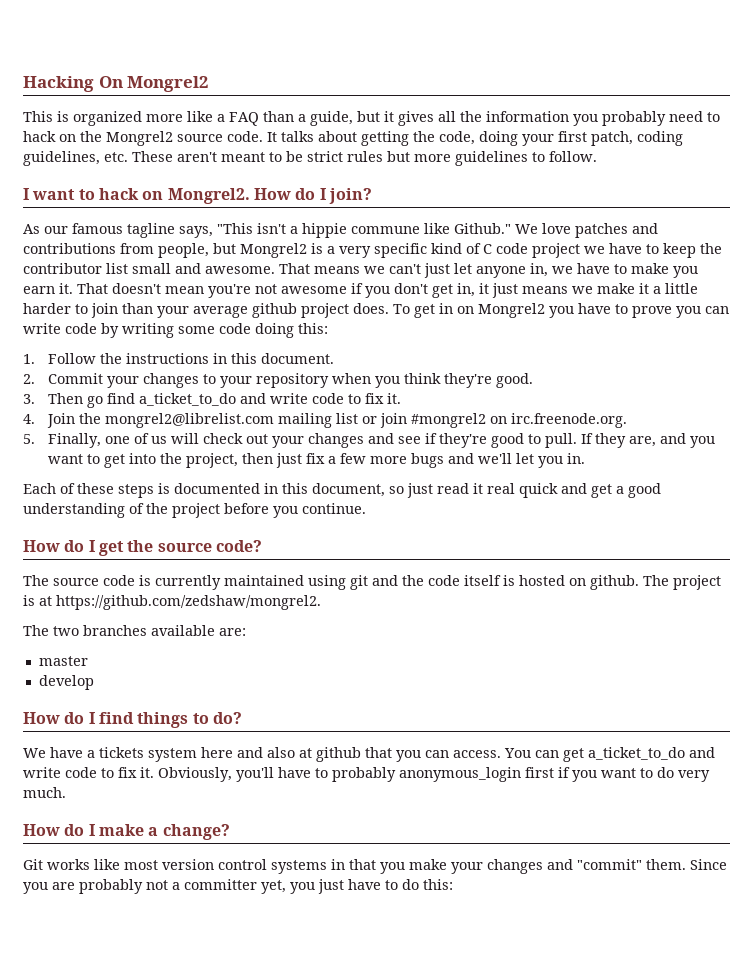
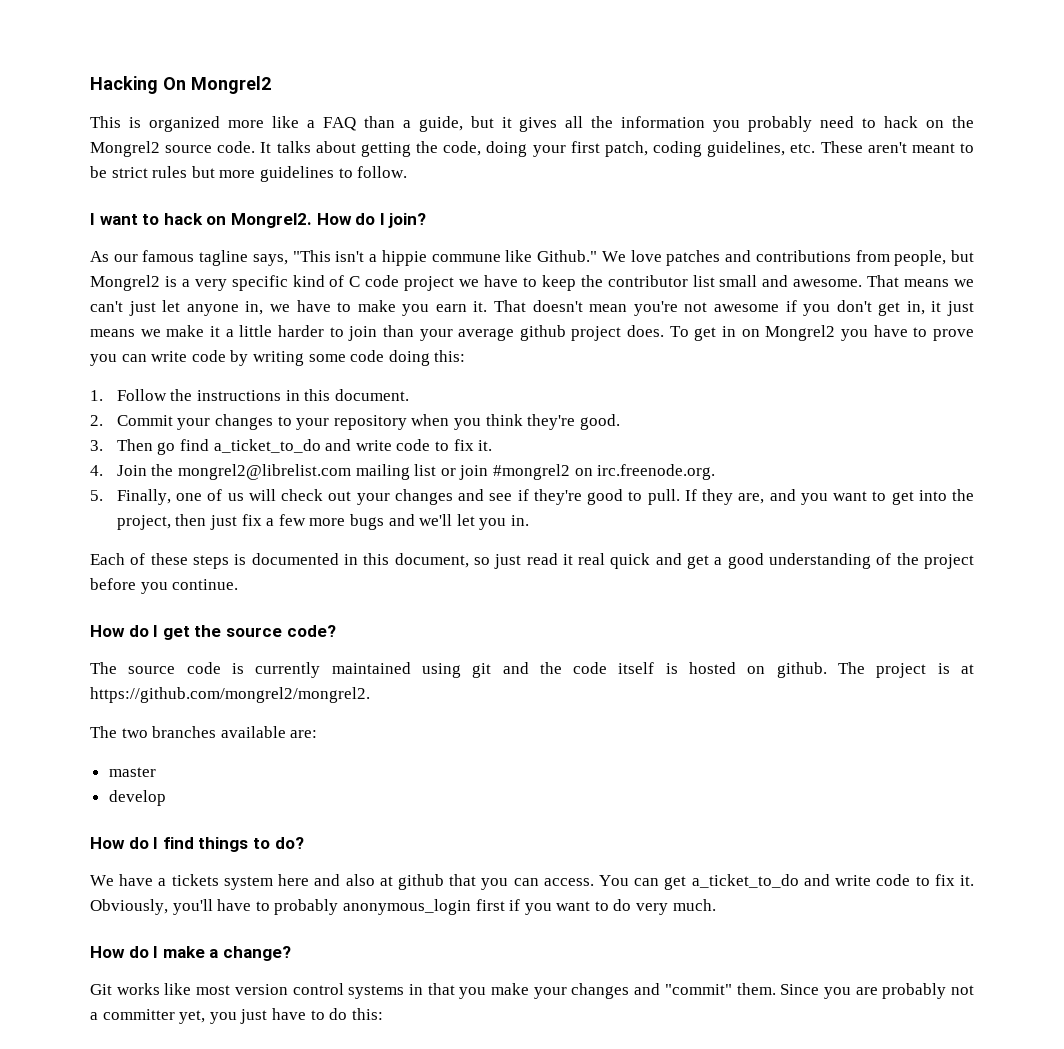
[56,595,321,610] https://github.com/zedshaw/mongrel2. -> [90,687,370,703] https://github.com/mongrel2/mongrel2.

